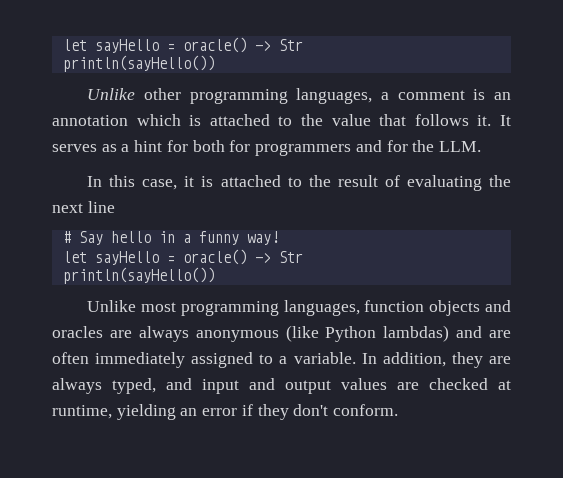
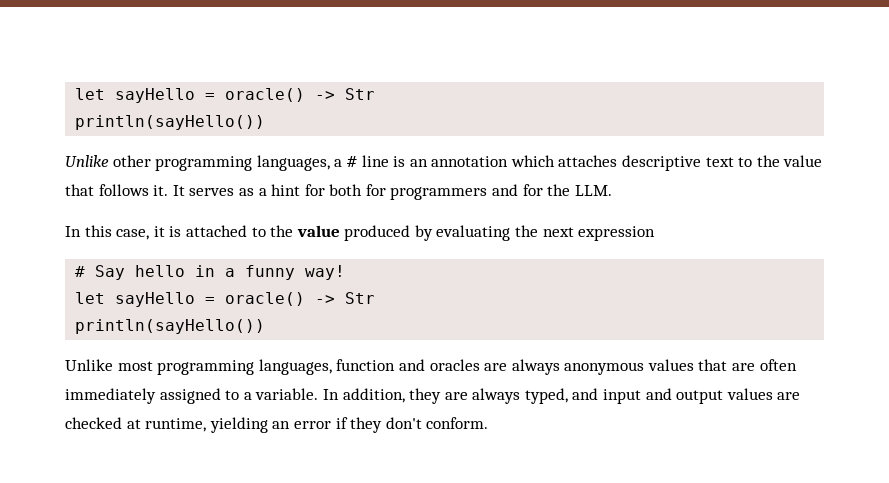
[397,90,465,100] comment -> [346,155,389,167] # line
[189,114,270,126] is attached -> [558,155,734,171] attaches descriptive text
[337,175,400,187] result of -> [296,225,433,241] value produced by
[87,201,115,213] line -> [578,226,656,241] expression
[429,300,481,316] objects -> (396, 365) none
[285,325,483,342] (like Python lambdas) and -> [647,359,728,371] values that

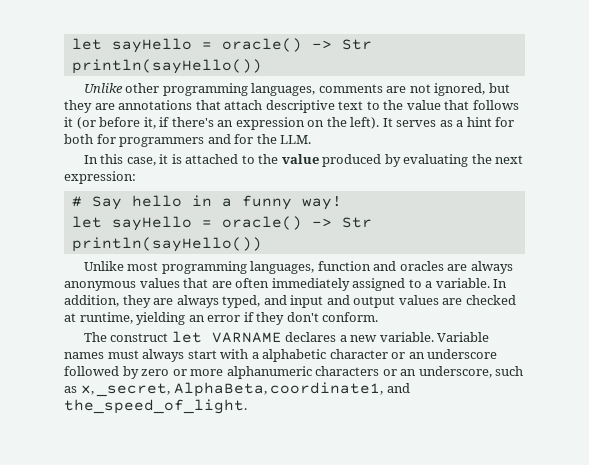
[334,155,618,167] a # line is an annotation which attaches -> [318,83,510,96] [64,100,263,113] comments are not ignored, but they are annotations that attach
[153,185,169,196] it. -> [64,117,380,130] it (or before it, if there's an expression on the left).
[578,226,656,241] expression -> [64,171,136,184] expression:
(489, 423) none -> [83,331,490,343] [64,349,498,362] [64,366,524,379] [64,382,410,397] [64,399,247,414] // The construct let VARNAME declares a new variable. Variable names must always start with a alphabetic character or an underscore followed by zero or more alphanumeric characters or an underscore, such as x, _secret, AlphaBeta, coordinate1, and the_speed_of_light.

